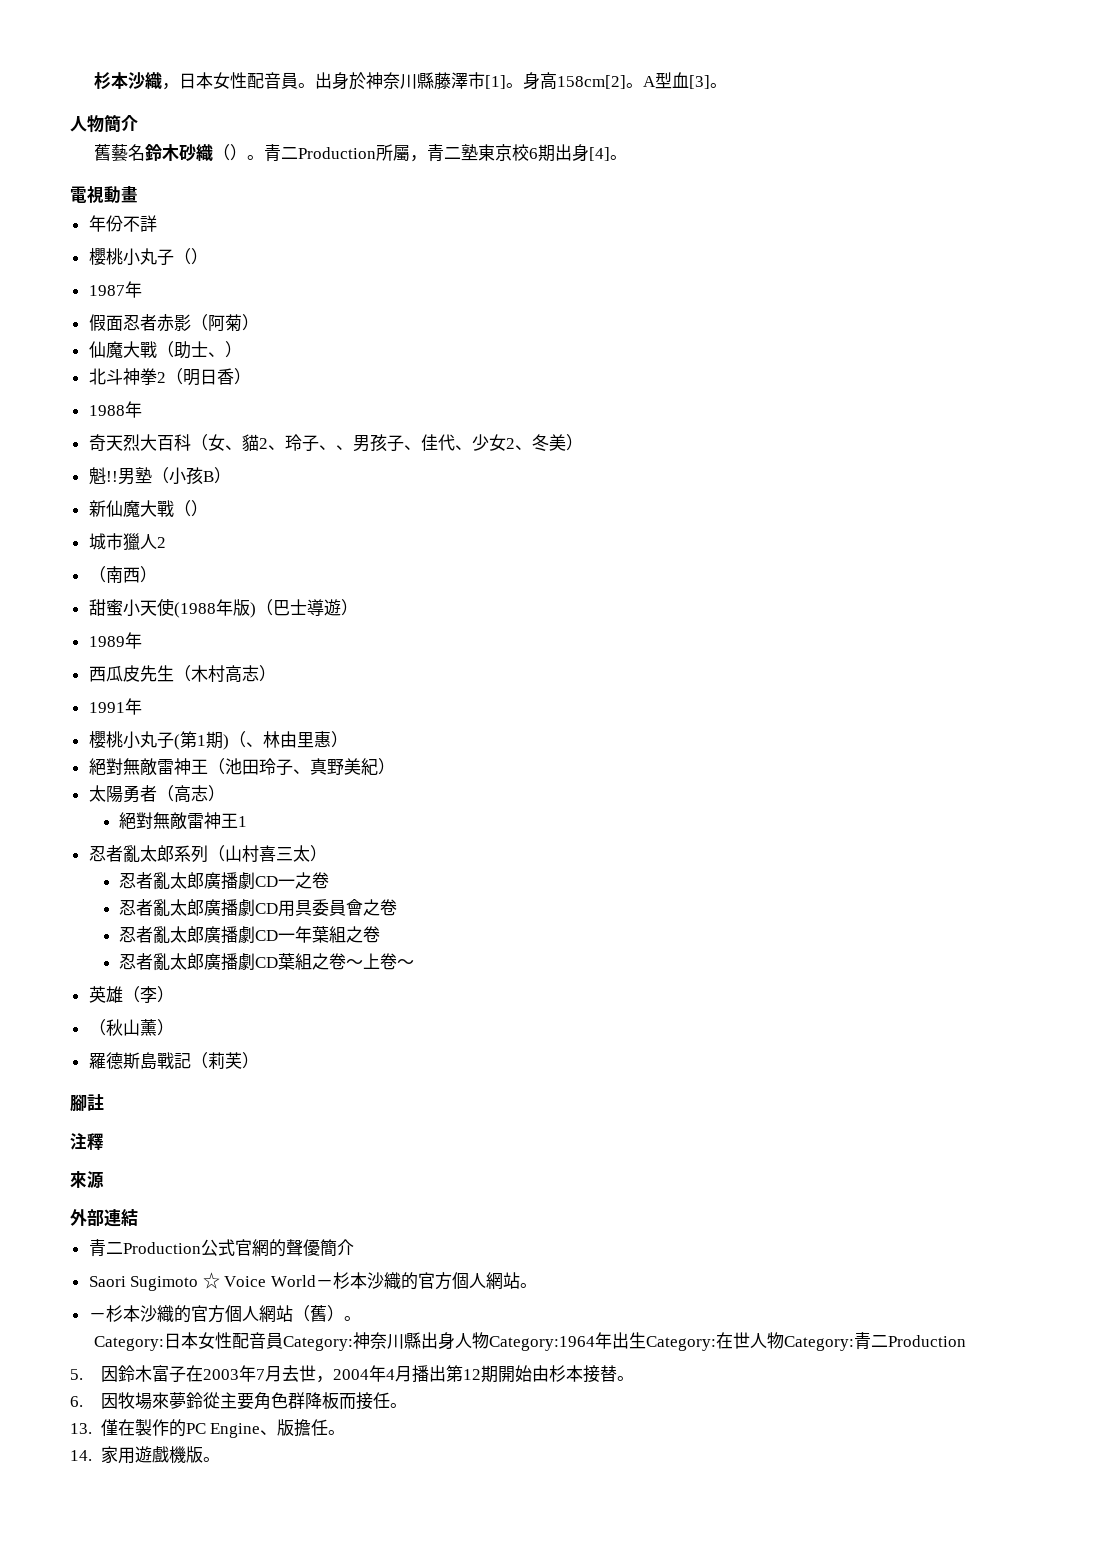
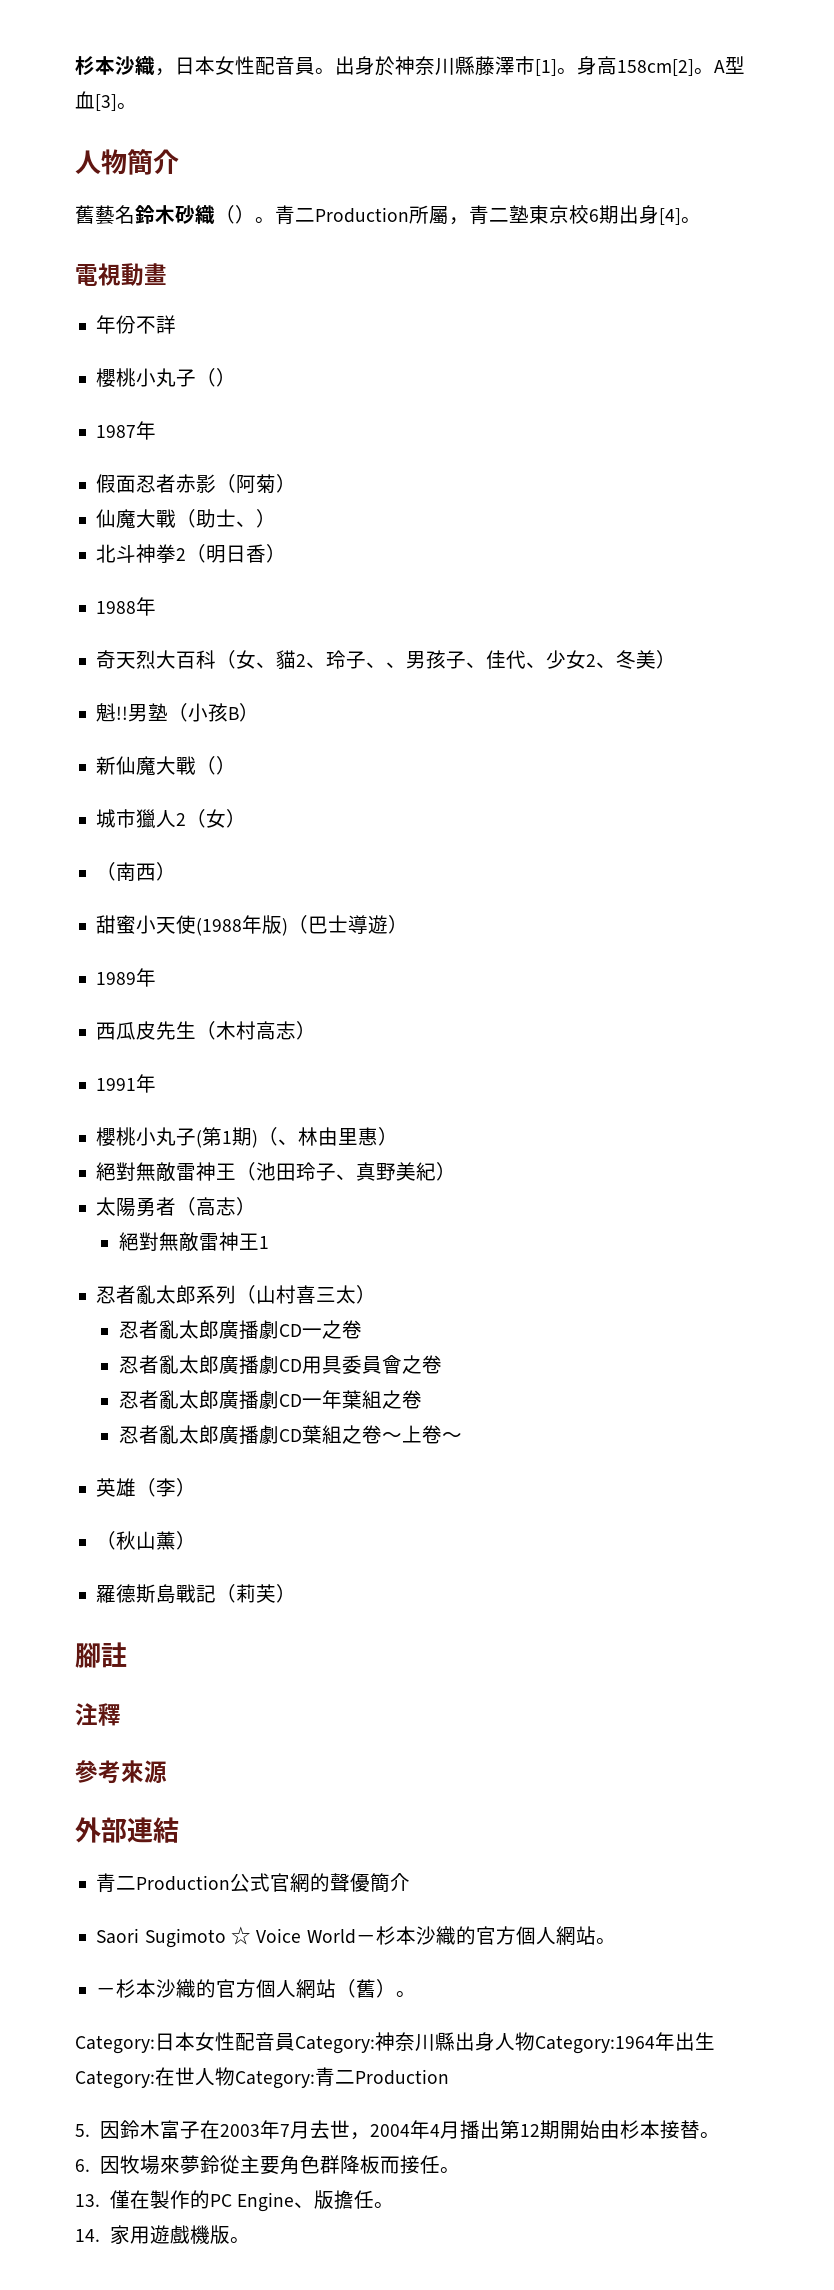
(166, 542) none -> [186,809,247,828] （女）
(104, 1141) none -> [75,1760,121,1784] 參考

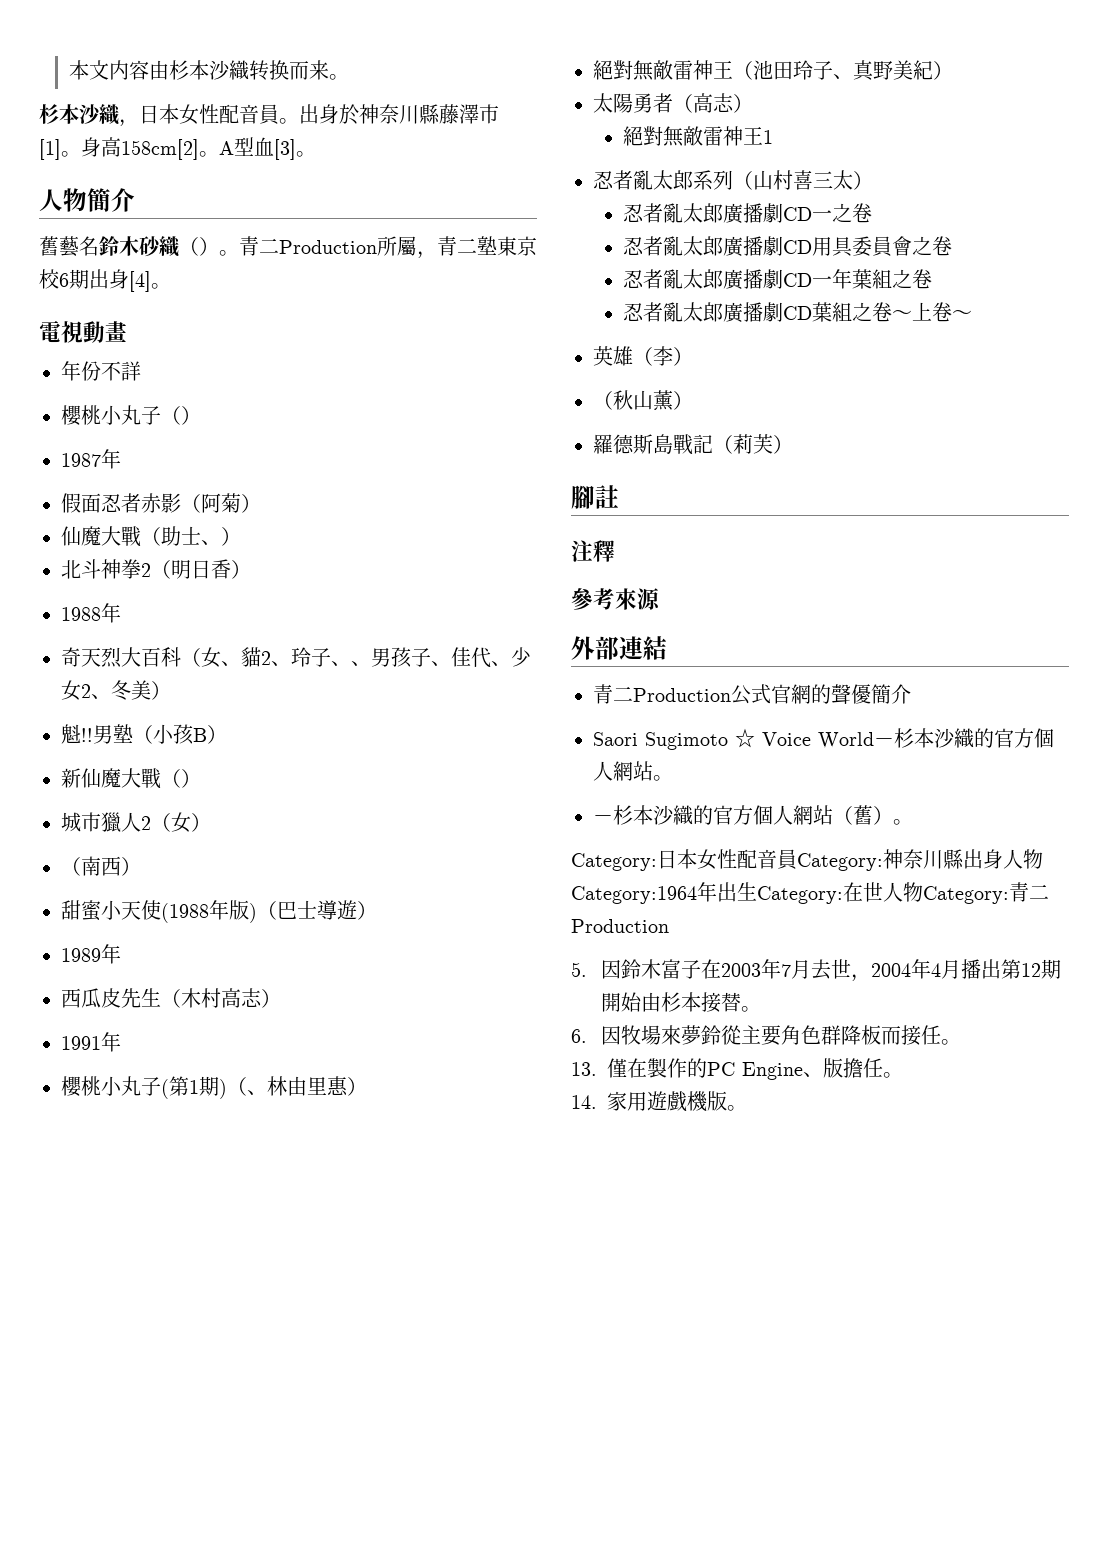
(75, 65) none -> [68,60,349,81] 本文内容由杉本沙織转换而来。 //

